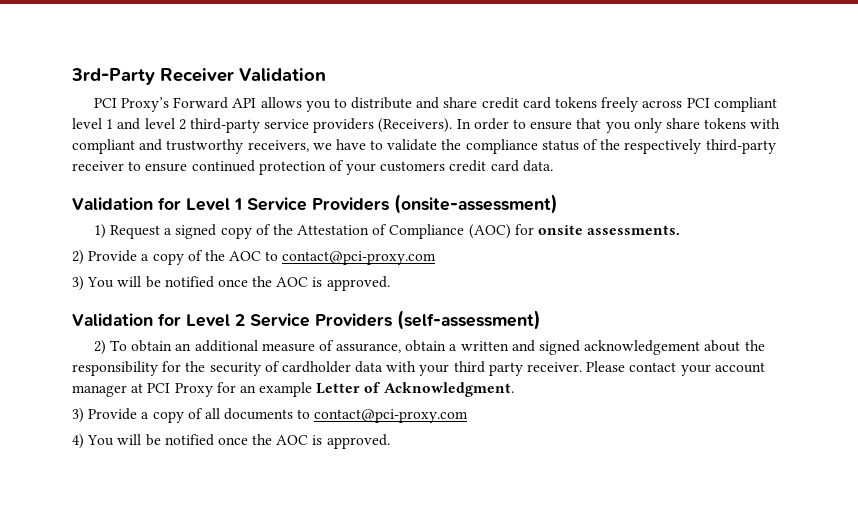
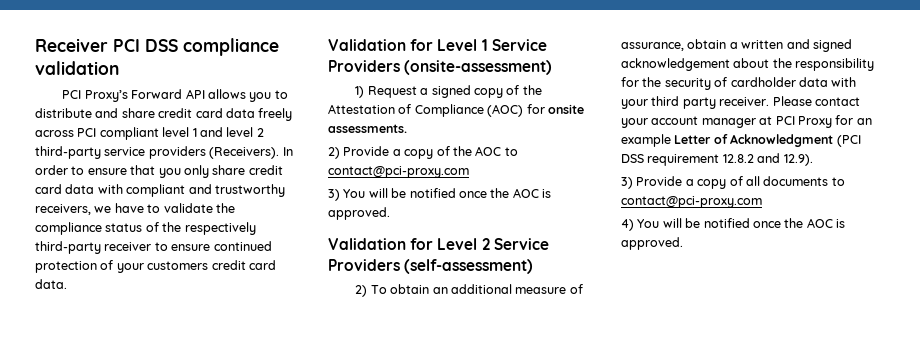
[71,68,326,85] 3rd-Party Receiver Validation -> [35,38,279,56] [35,61,119,75] Receiver PCI DSS compliance validation
[554,97,597,108] tokens -> [225,108,255,118] data
[704,118,747,129] tokens -> [248,165,283,175] [35,184,95,194] credit card data
[383,382,514,397] Acknowledgment. -> [730,134,861,147] [621,153,813,166] Acknowledgment (PCI DSS requirement 12.8.2 and 12.9).

